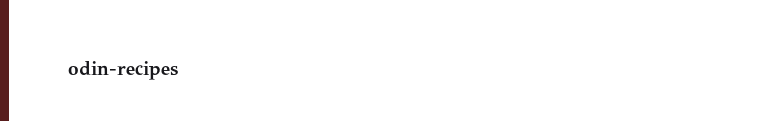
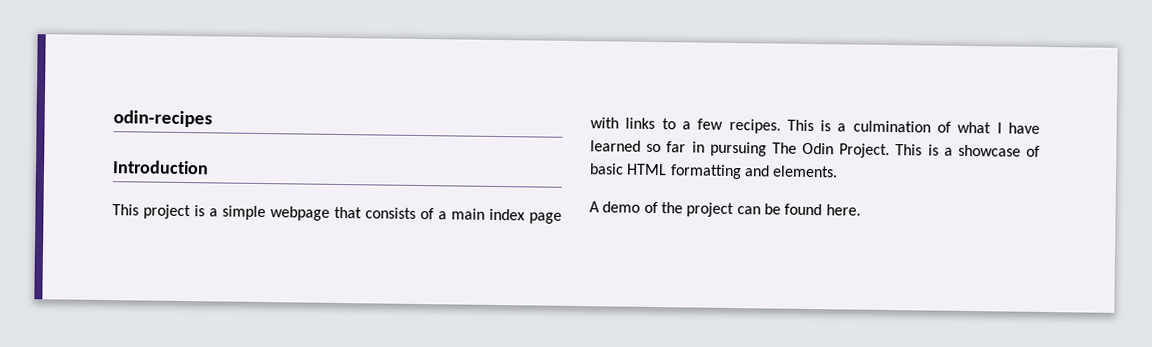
(178, 70) none -> [112,160,209,175] [112,204,562,224] [590,117,1040,134] [590,140,1040,159] [589,163,839,180] [589,201,861,218] // Introduction // This project is a simple webpage that consists of a main index page with links to a few recipes. This is a culmination of what I have learned so far in pursuing The Odin Project. This is a showcase of basic HTML formatting and elements. // A demo of the project can be found here.

